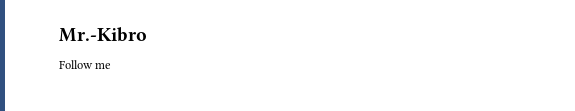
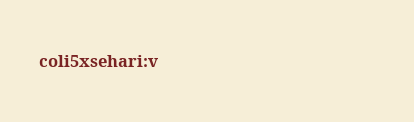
[59,27,147,42] [59,60,112,69] Mr.-Kibro // Follow me -> [39,55,158,67] coli5xsehari:v

